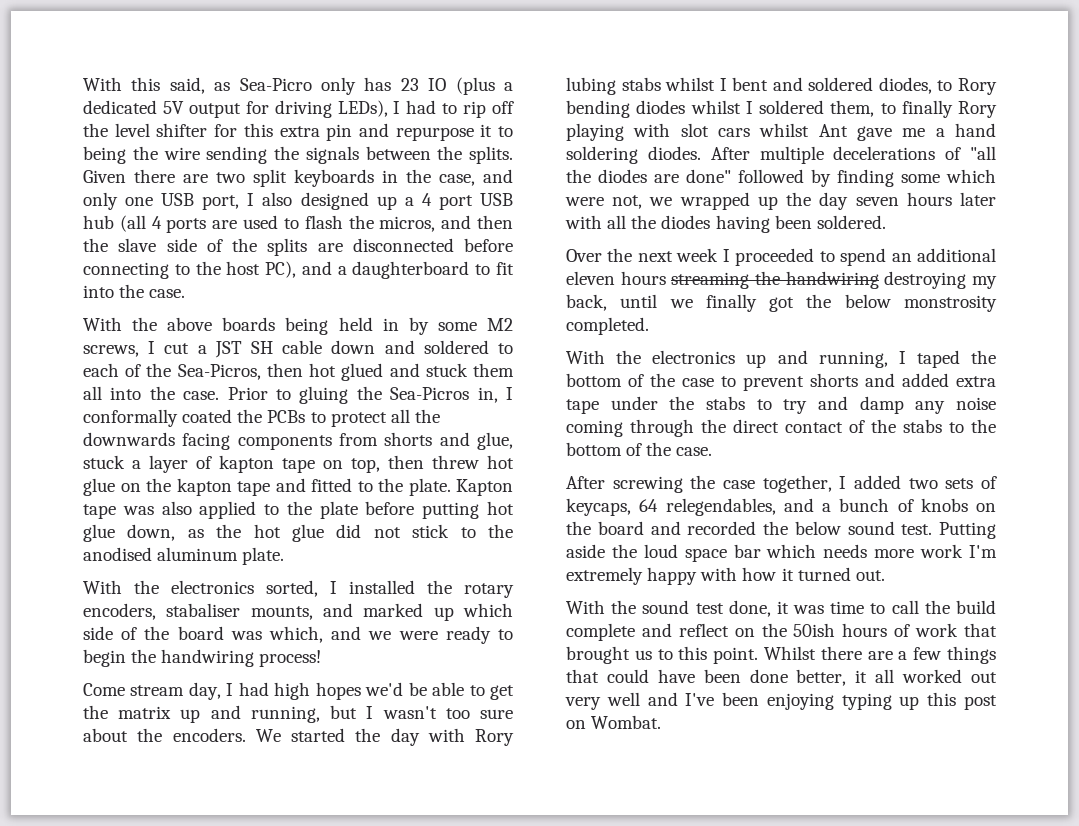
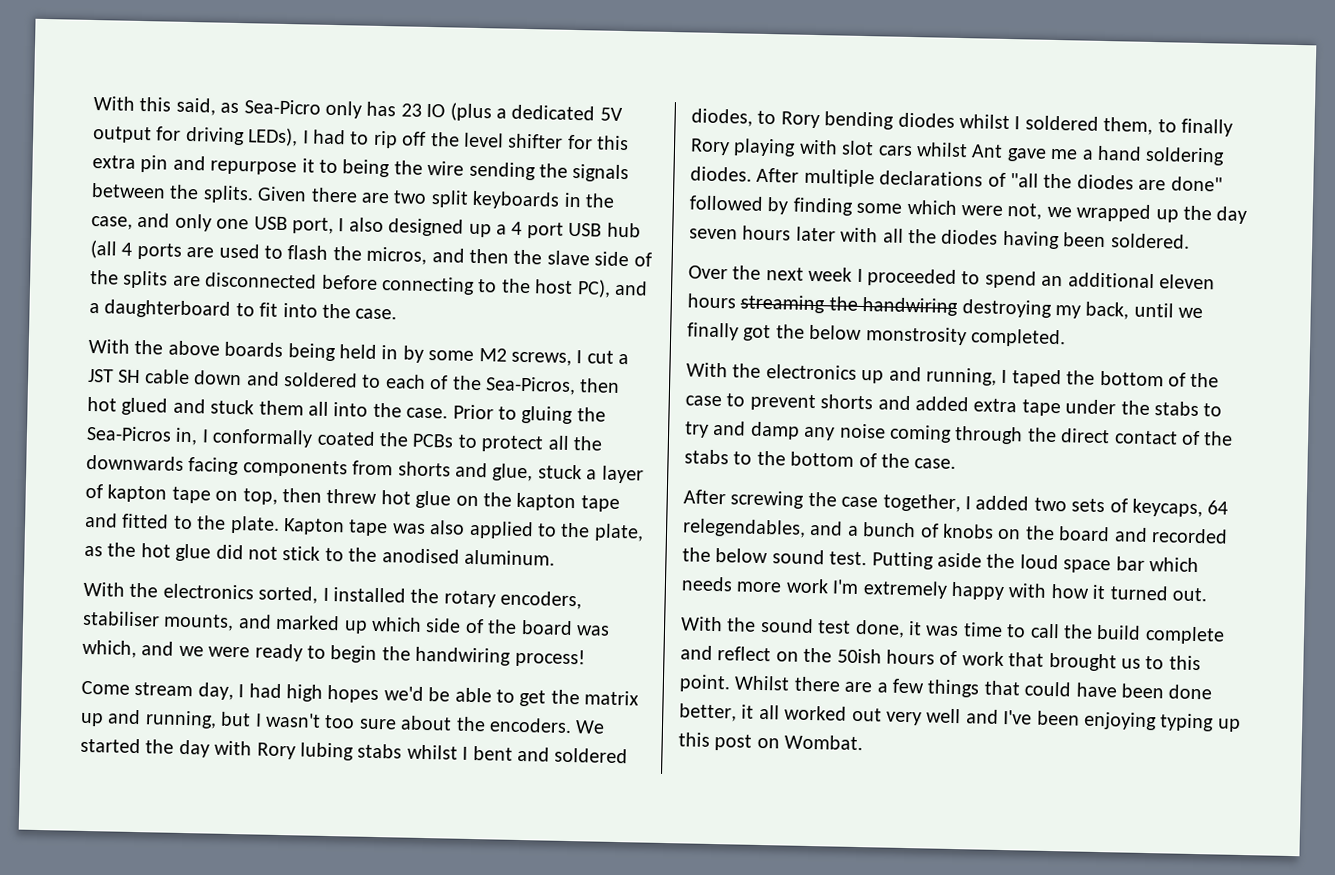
[319,501,514,519] [83,524,176,542] plate before putting hot glue down, -> [593,523,644,542] plate,
[157,547,285,565] aluminum plate. -> [463,549,555,566] aluminum.
[166,603,241,617] stabaliser -> [82,610,160,627] stabiliser
[833,146,936,160] decelerations -> [879,170,984,187] declarations

